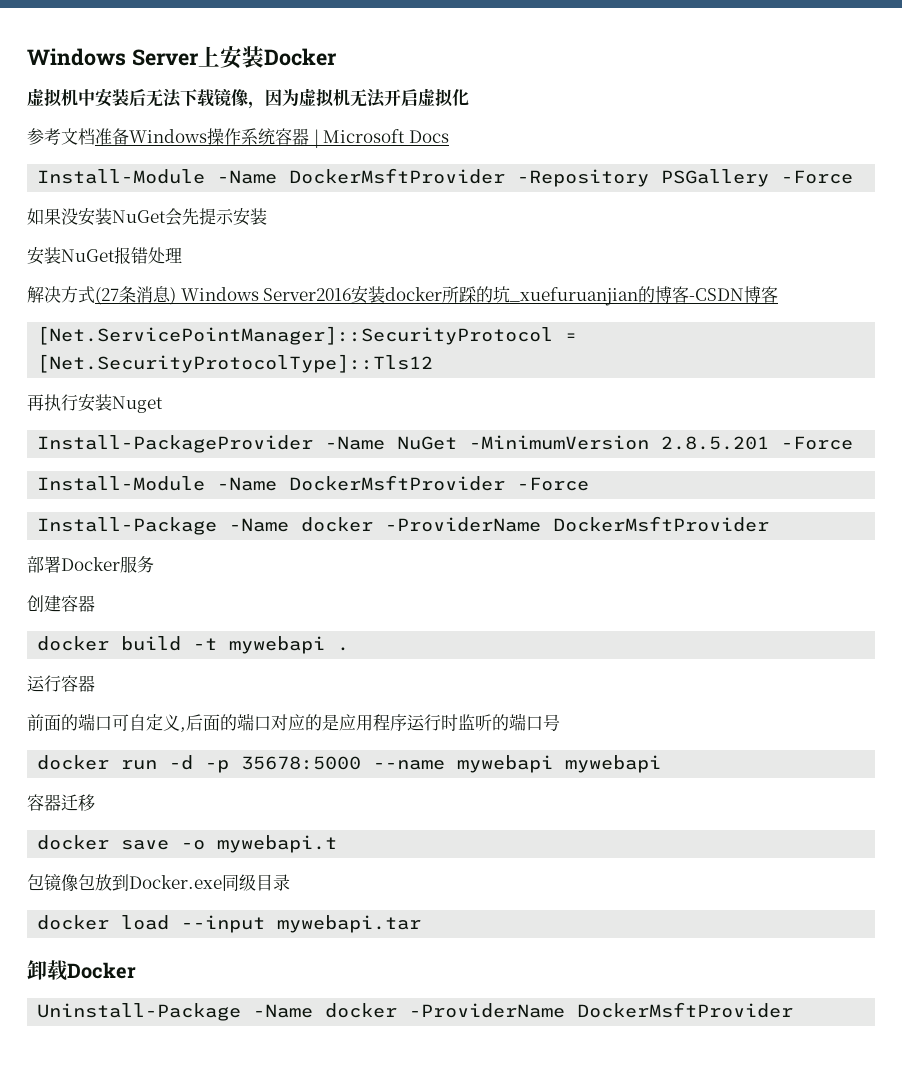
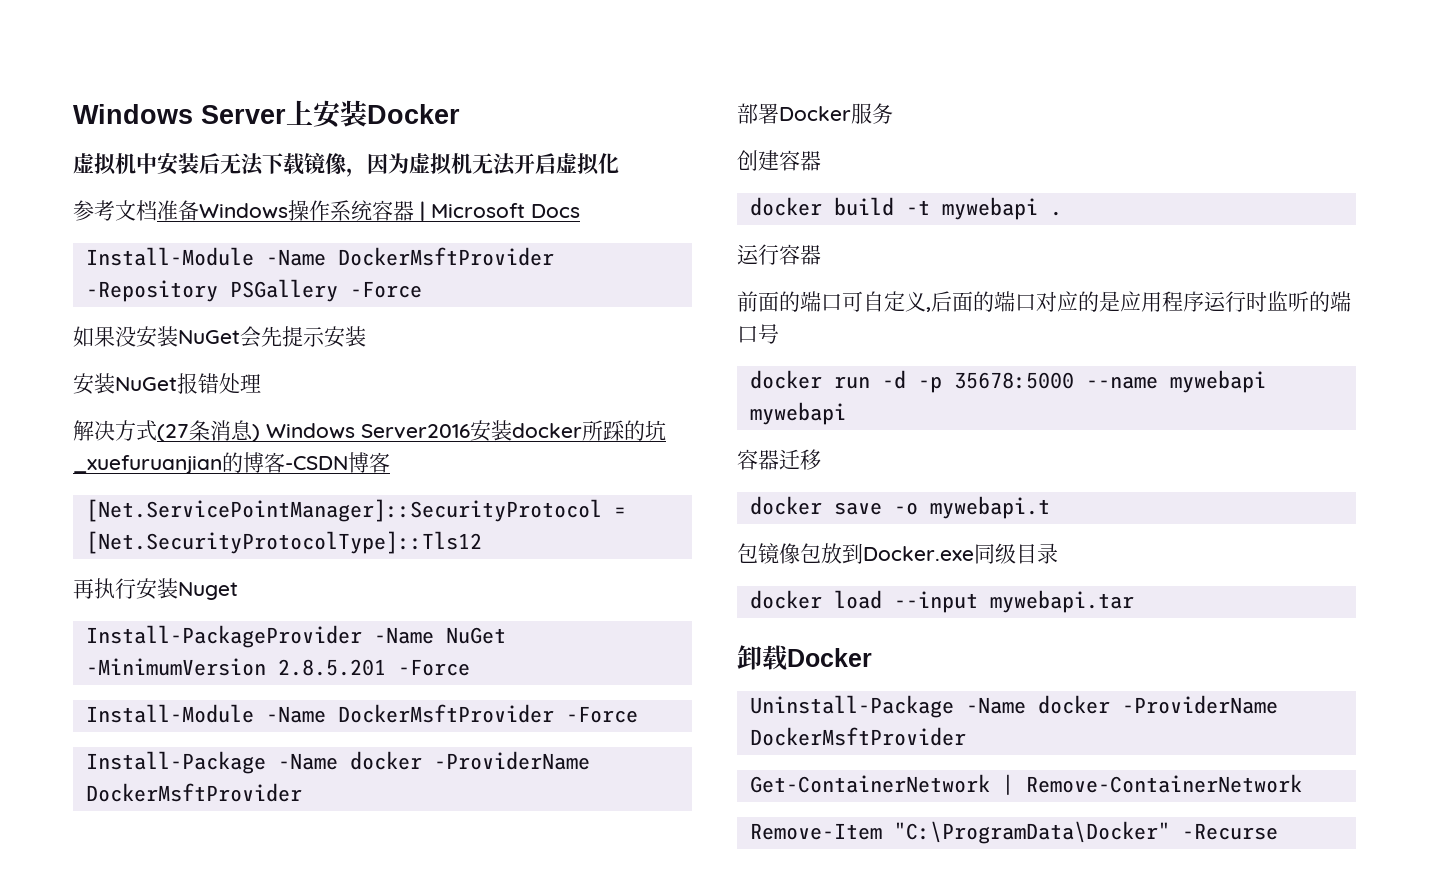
(794, 1010) none -> [749,774,1302,795] [749,821,1278,844] // Get-ContainerNetwork | Remove-ContainerNetwork // Remove-Item "C:\ProgramData\Docker" -Recurse

